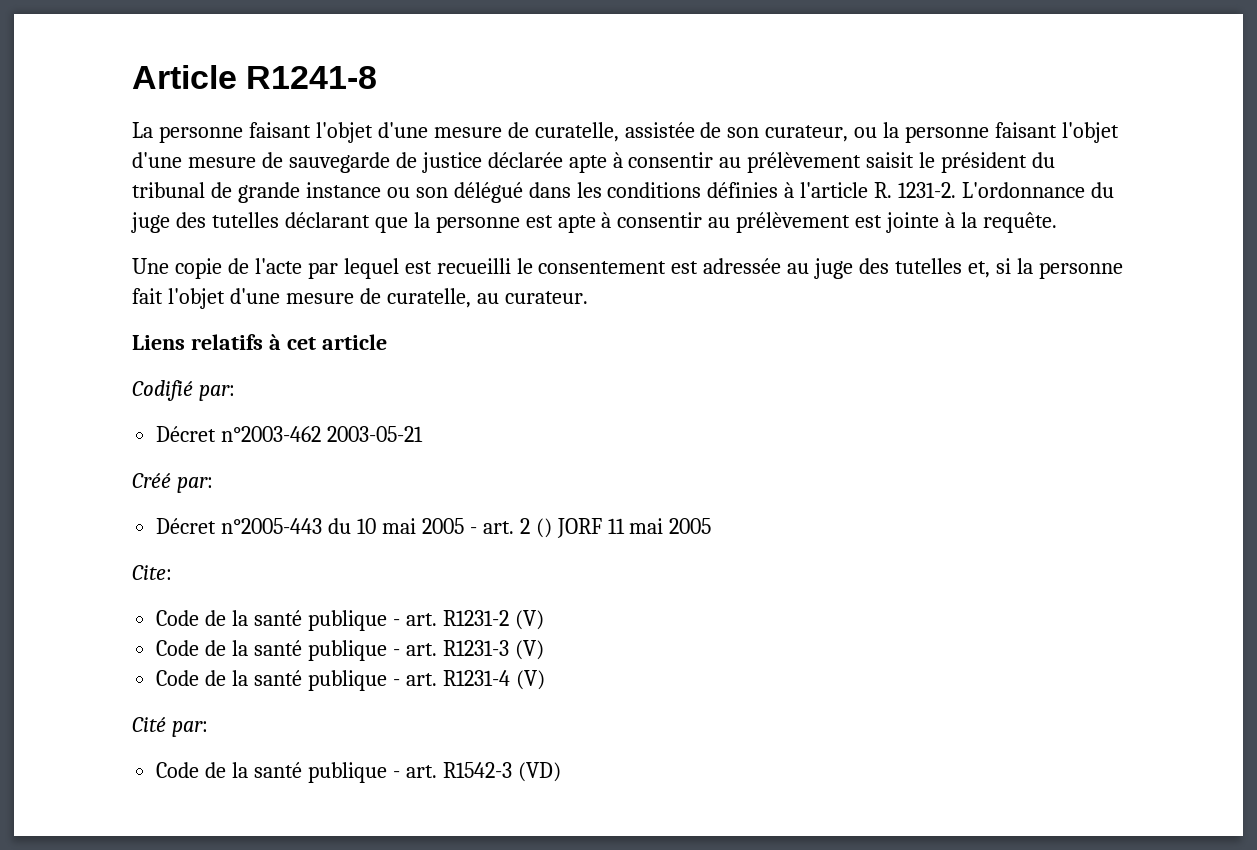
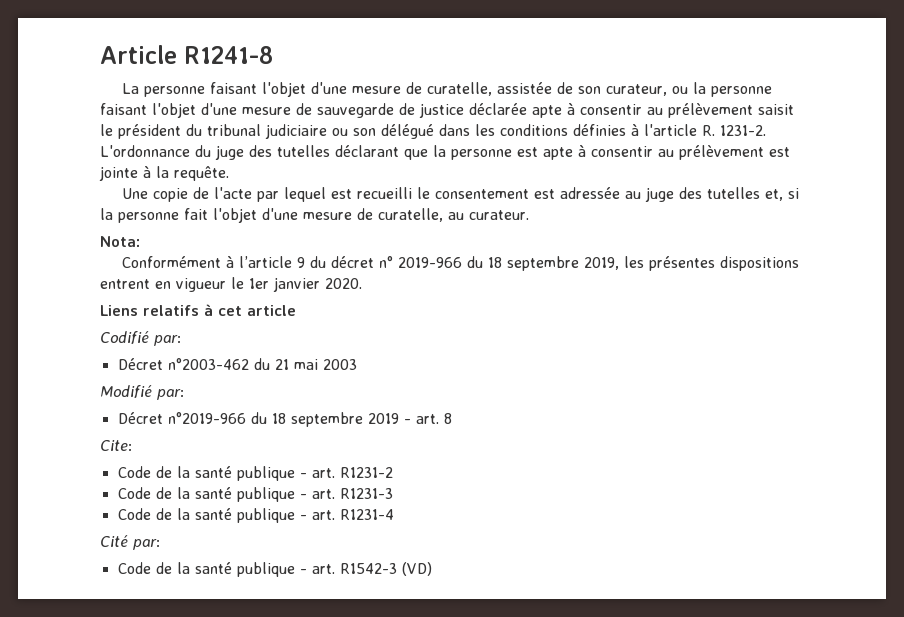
[210,182,381,203] de grande instance -> [265,124,327,139] judiciaire
(588, 297) none -> [100,236,140,247] [121,256,799,271] [100,277,362,292] // Nota: // Conformément à l’article 9 du décret n° 2019-966 du 18 septembre 2019, les présentes dispositions entrent en vigueur le 1er janvier 2020.
[327,426,424,442] [132,473,213,493] [156,518,712,538] 2003-05-21 // Créé par: // Décret n°2005-443 du 10 mai 2005 - art. 2 () JORF 11 mai 2005 -> [253,358,357,370] [100,385,184,400] [117,412,452,427] du 21 mai 2003 // Modifié par: // Décret n°2019-966 du 18 septembre 2019 - art. 8
[514,610,544,630] (V) -> (393, 472) none
[514,640,544,660] (V) -> (393, 493) none
[515,670,545,690] (V) -> (394, 514) none

